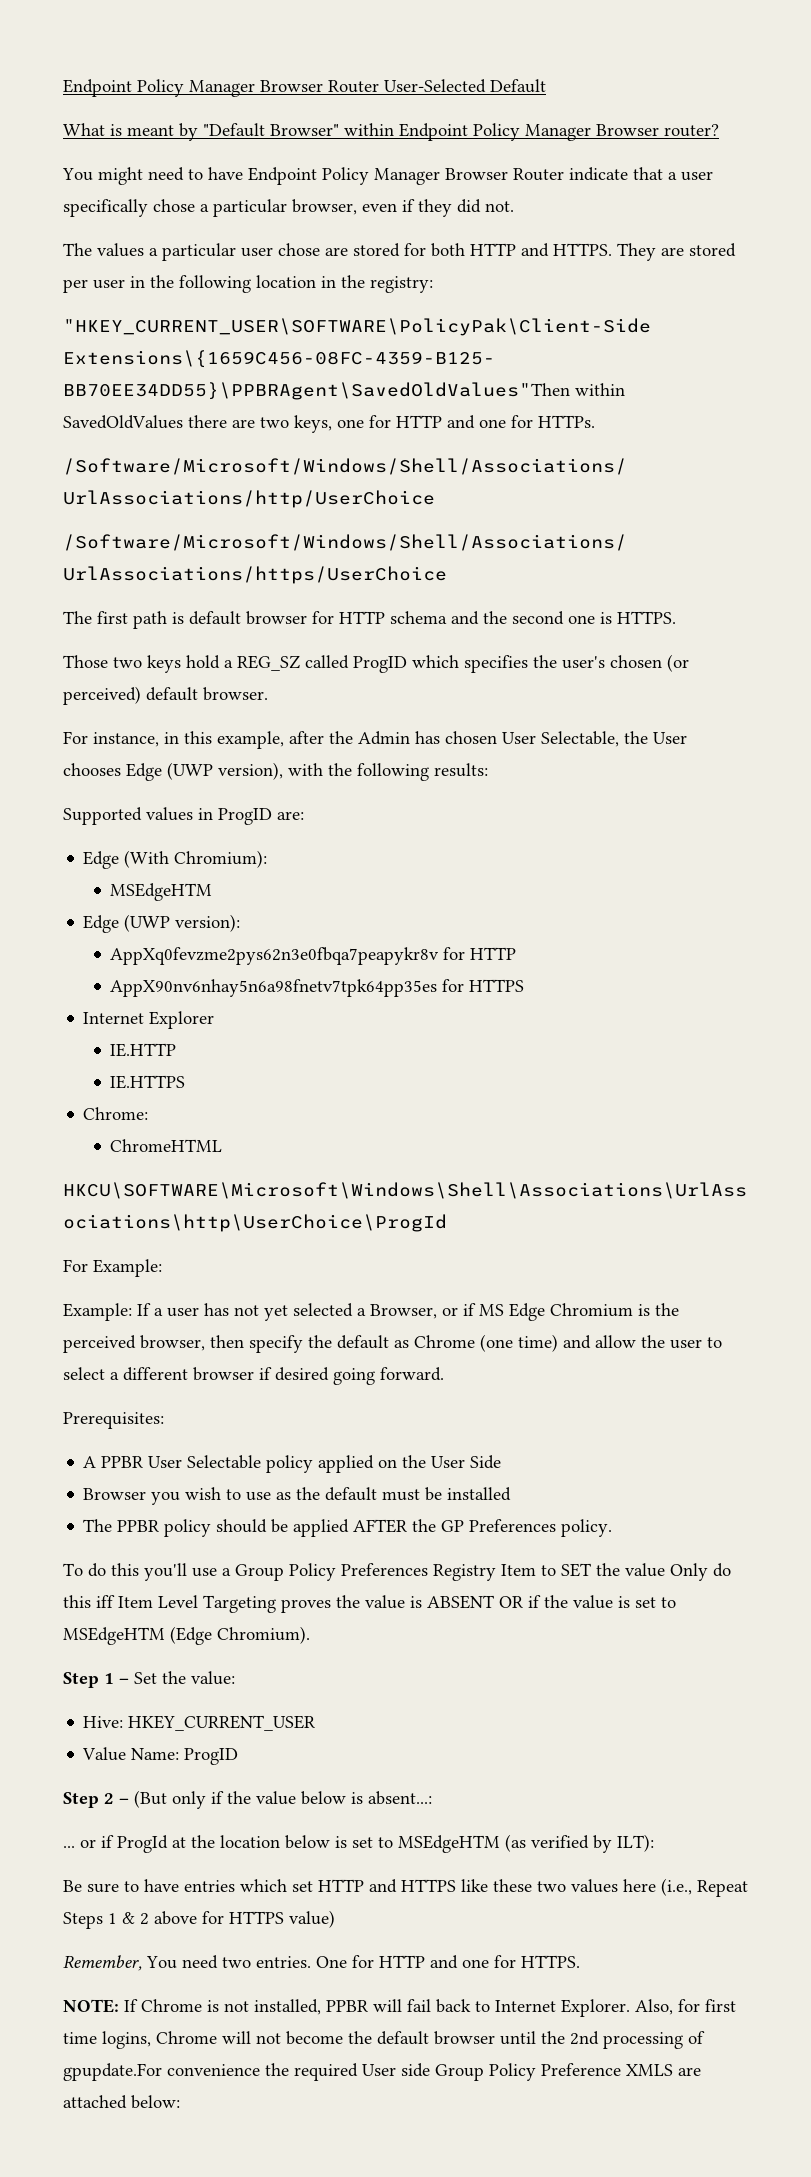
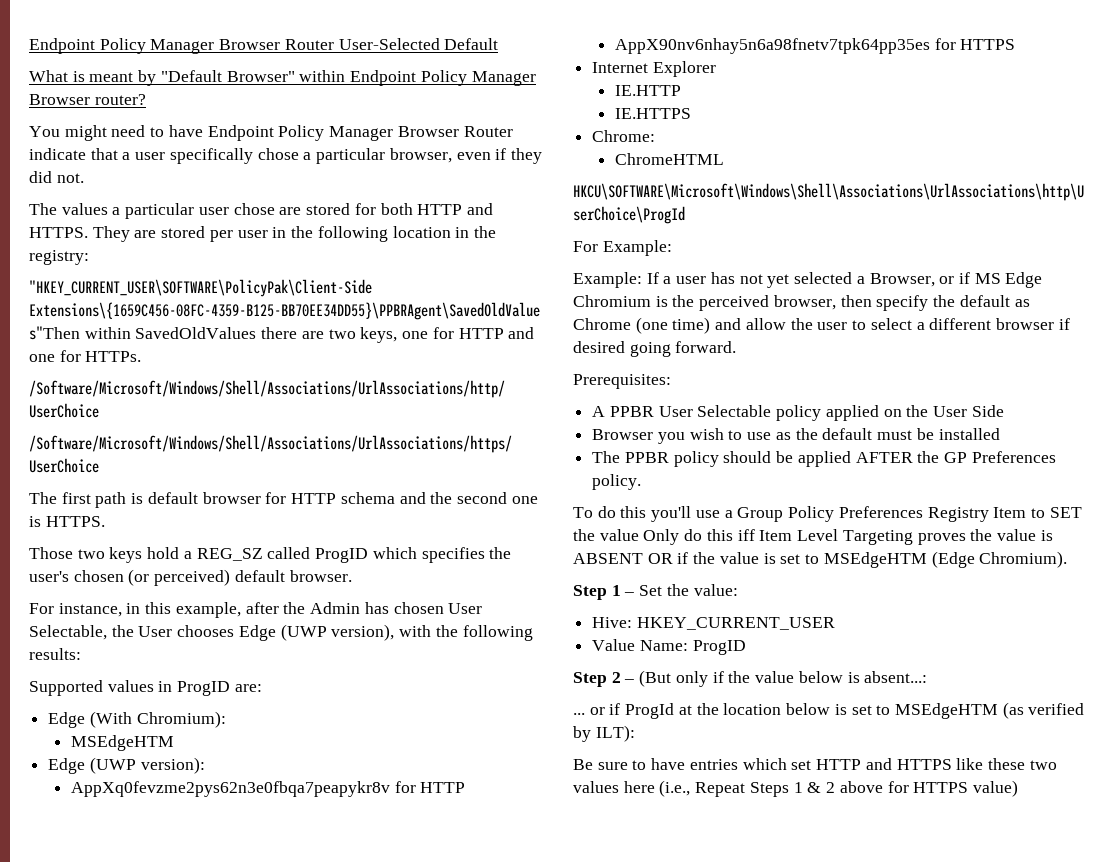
[63,1955,580,1971] [63,1999,736,2017] [63,2031,705,2049] [63,2063,701,2081] [63,2095,180,2109] // Remember, You need two entries. One for HTTP and one for HTTPS. // NOTE: If Chrome is not installed, PPBR will fail back to Internet Explorer. Also, for first time logins, Chrome will not become the default browser until the 2nd processing of gpupdate.For convenience the required User side Group Policy Preference XMLS are attached below: -> (1018, 788) none

